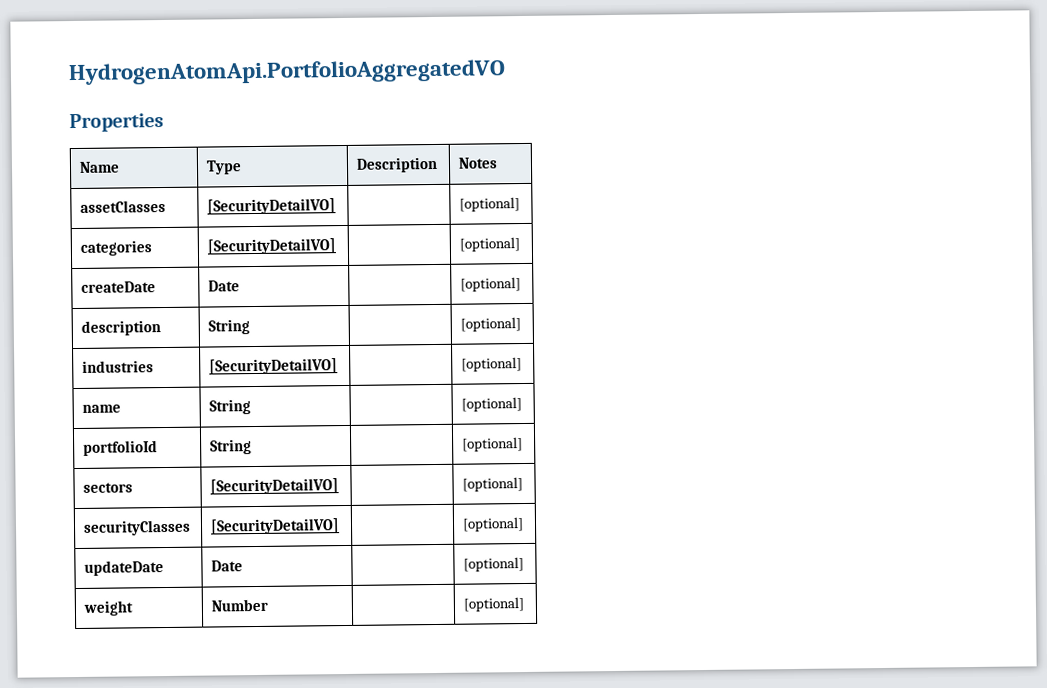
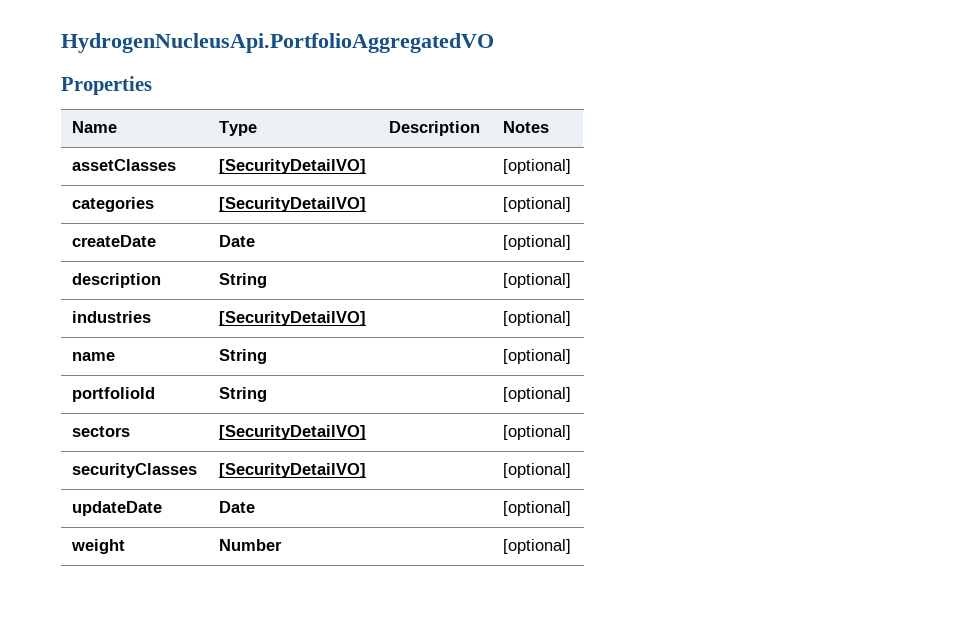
[68,59,506,86] HydrogenAtomApi.PortfolioAggregatedVO -> [61,33,494,53] HydrogenNucleusApi.PortfolioAggregatedVO

